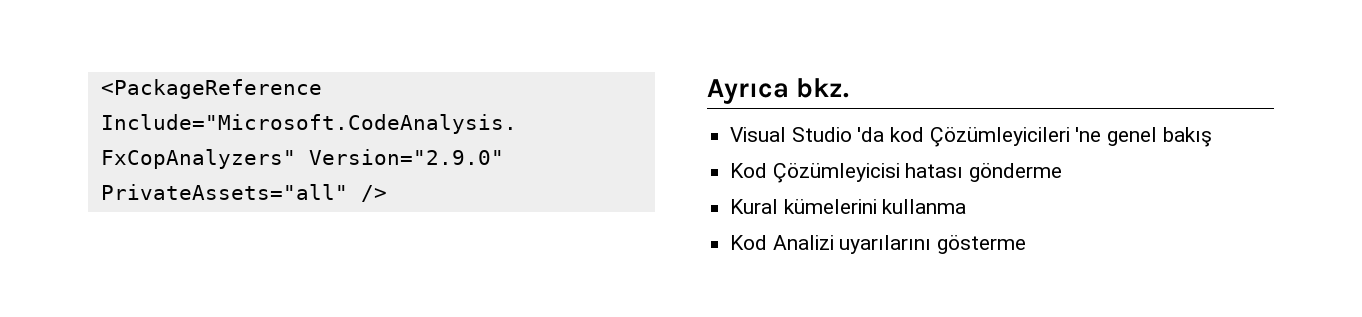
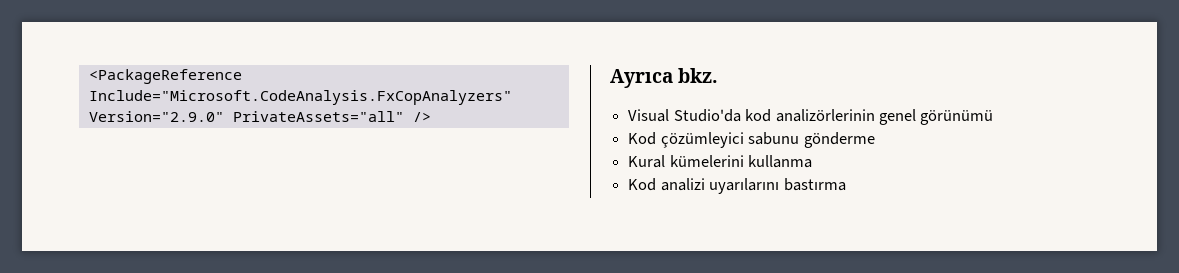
[791,127,1212,147] [730,163,964,183] Studio 'da kod Çözümleyicileri 'ne genel bakış // Kod Çözümleyicisi hatası -> [673,109,994,125] [628,132,800,148] Studio'da kod analizörlerinin genel görünümü // Kod çözümleyici sabunu
[772,235,1027,254] Analizi uyarılarını gösterme -> [660,178,846,194] analizi uyarılarını bastırma

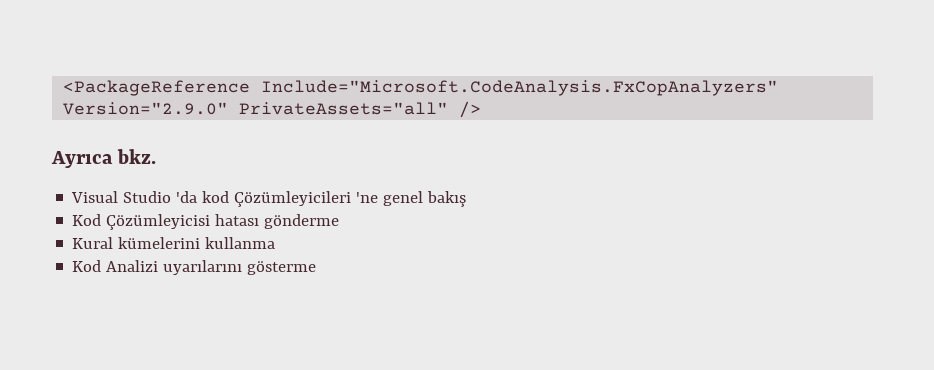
[673,109,994,125] [628,132,800,148] Studio'da kod analizörlerinin genel görünümü // Kod çözümleyici sabunu -> [123,191,467,207] [72,214,260,230] Studio 'da kod Çözümleyicileri 'ne genel bakış // Kod Çözümleyicisi hatası
[660,178,846,194] analizi uyarılarını bastırma -> [106,260,317,275] Analizi uyarılarını gösterme

